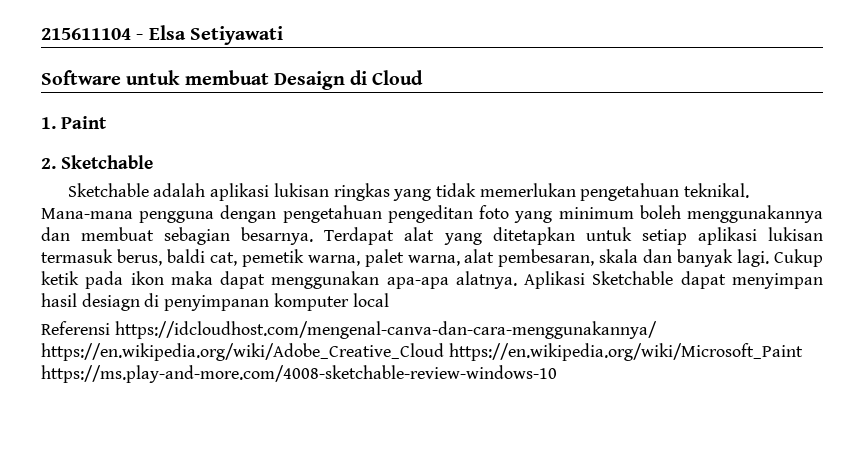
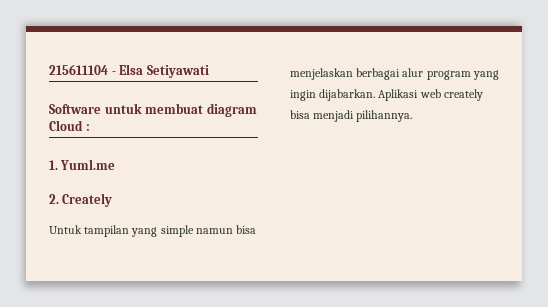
[273,70,368,90] Desaign di -> [206,103,257,117] diagram
(424, 77) none -> [85,124,90,131] :
[61,116,107,129] Paint -> [60,159,116,170] Yuml.me
[61,155,153,169] [67,183,750,201] [41,205,823,223] [41,227,823,245] [41,249,824,267] [41,271,823,289] [41,293,389,311] [41,321,657,339] [41,343,803,361] [41,365,557,383] Sketchable // Sketchable adalah aplikasi lukisan ringkas yang tidak memerlukan pengetahuan teknikal. Mana-mana pengguna dengan pengetahuan pengeditan foto yang minimum boleh menggunakannya dan membuat sebagian besarnya. Terdapat alat yang ditetapkan untuk setiap aplikasi lukisan termasuk berus, baldi cat, pemetik warna, palet warna, alat pembesaran, skala dan banyak lagi. Cukup ketik pada ikon maka dapat menggunakan apa-apa alatnya. Aplikasi Sketchable dapat menyimpan hasil desiagn di penyimpanan komputer local // Referensi https://idcloudhost.com/mengenal-canva-dan-cara-menggunakannya/ https://en.wikipedia.org/wiki/Adobe_Creative_Cloud https://en.wikipedia.org/wiki/Microsoft_Paint https://ms.play-and-more.com/4008-sketchable-review-windows-10 -> [62,193,113,207] [49,225,257,237] [290,68,499,80] [290,89,483,101] [290,110,413,122] Creately // Untuk tampilan yang simple namun bisa menjelaskan berbagai alur program yang ingin dijabarkan. Aplikasi web creately bisa menjadi pilihannya.

